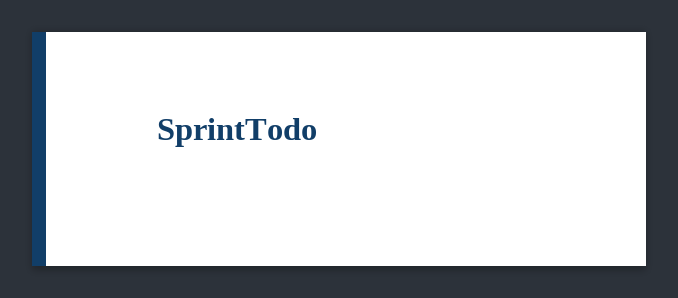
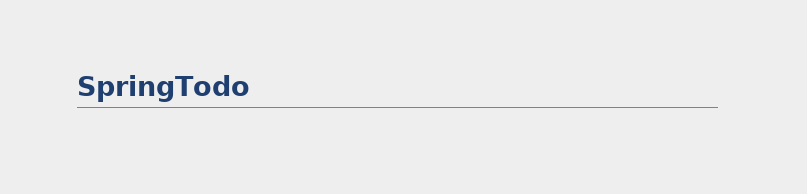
[157,118,317,147] SprintTodo -> [77,75,250,102] SpringTodo

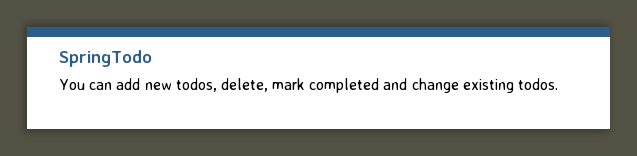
(250, 88) none -> [59,78,559,93] // You can add new todos, delete, mark completed and change existing todos.

